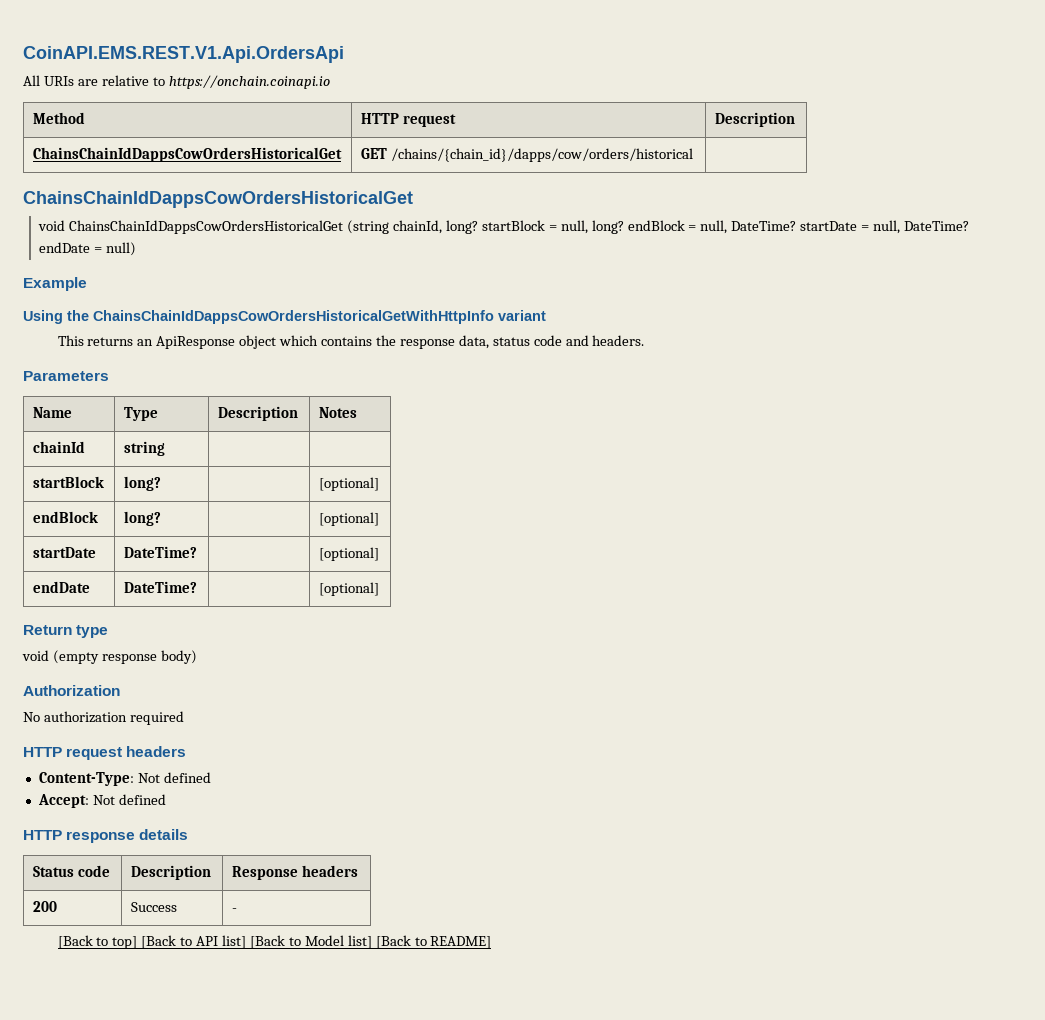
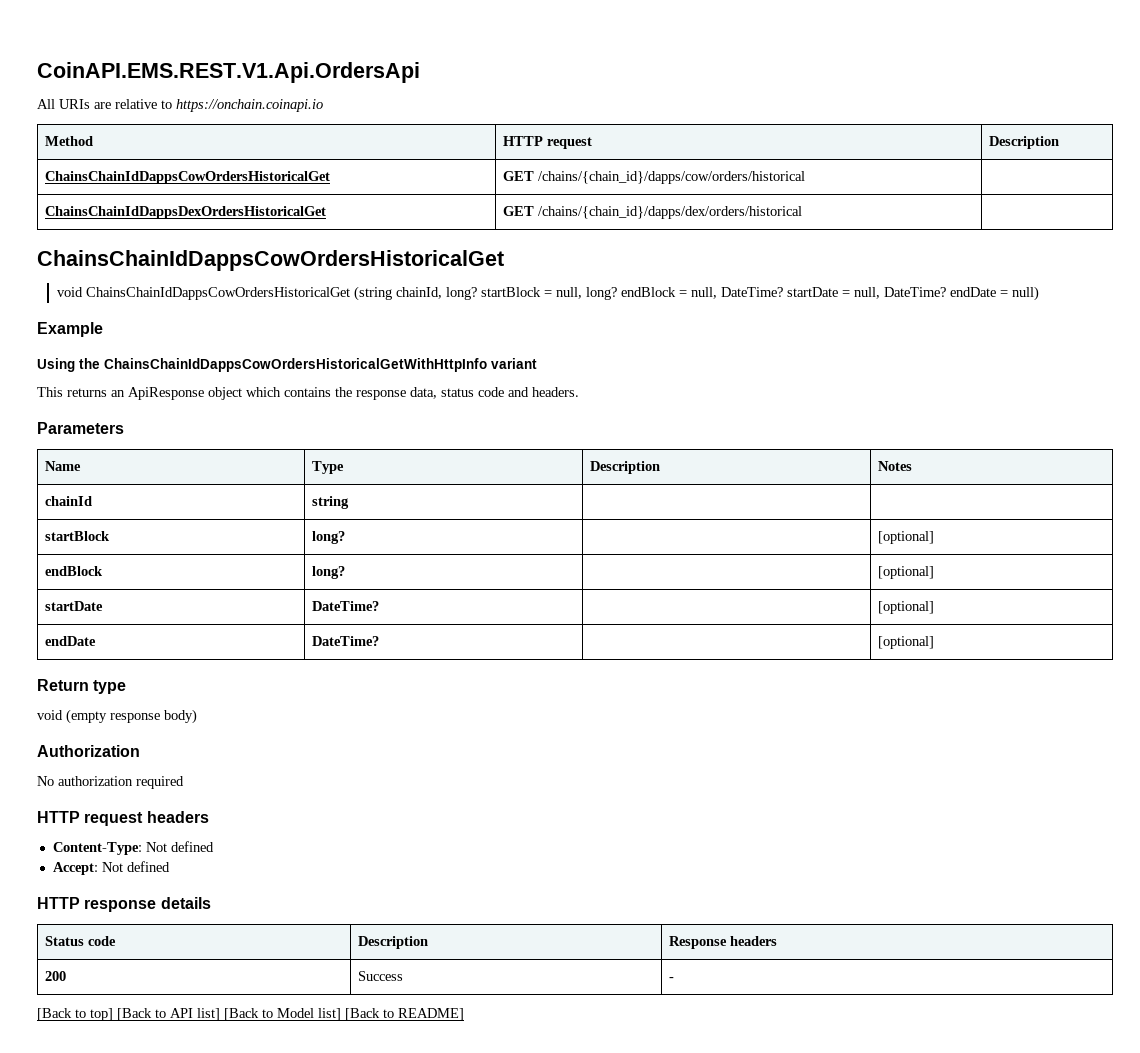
(693, 155) none -> [44,206,326,219] [502,206,802,219] // ChainsChainIdDappsDexOrdersHistoricalGet | GET /chains/{chain_id}/dapps/dex/orders/historical |

